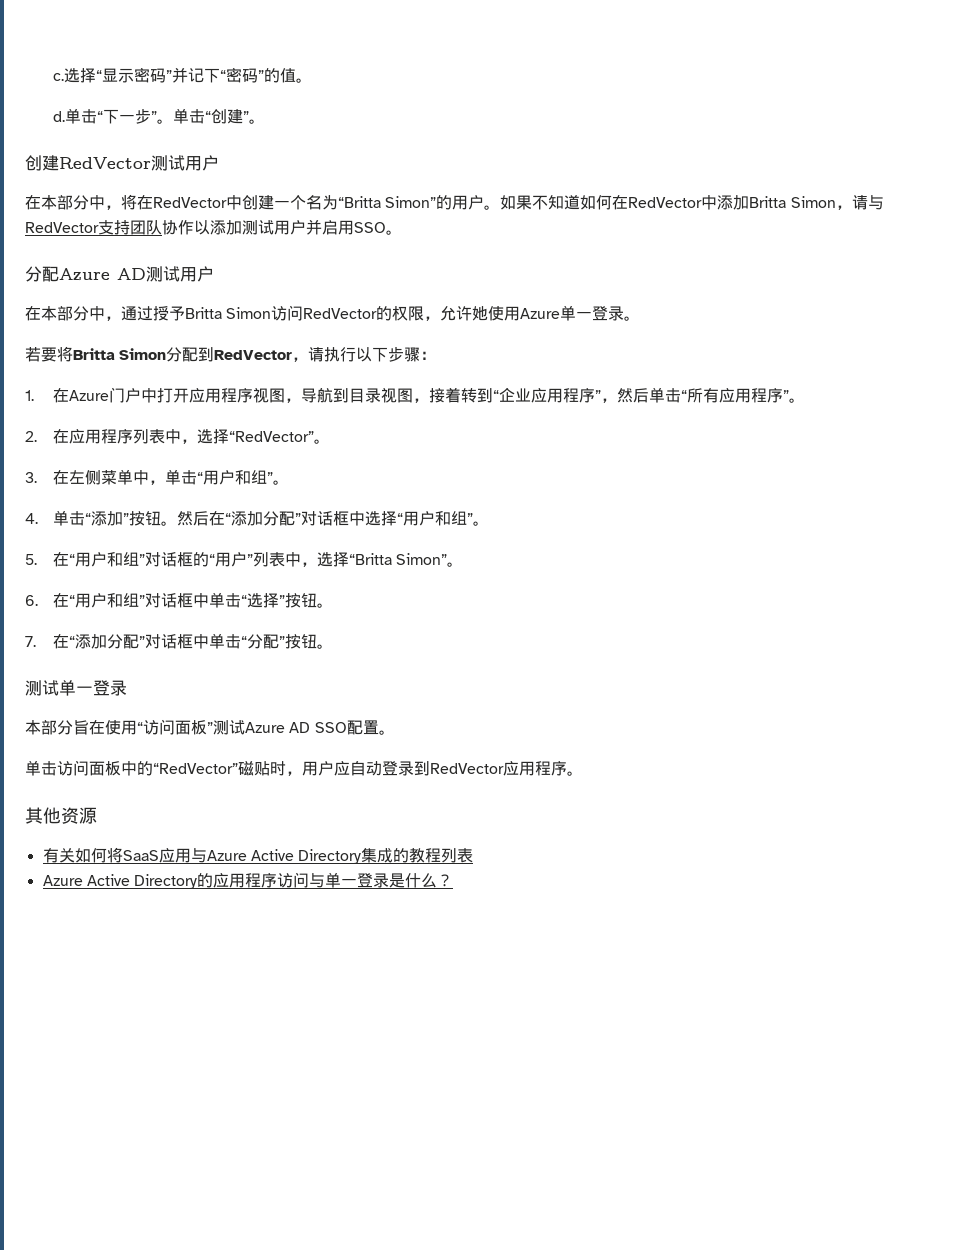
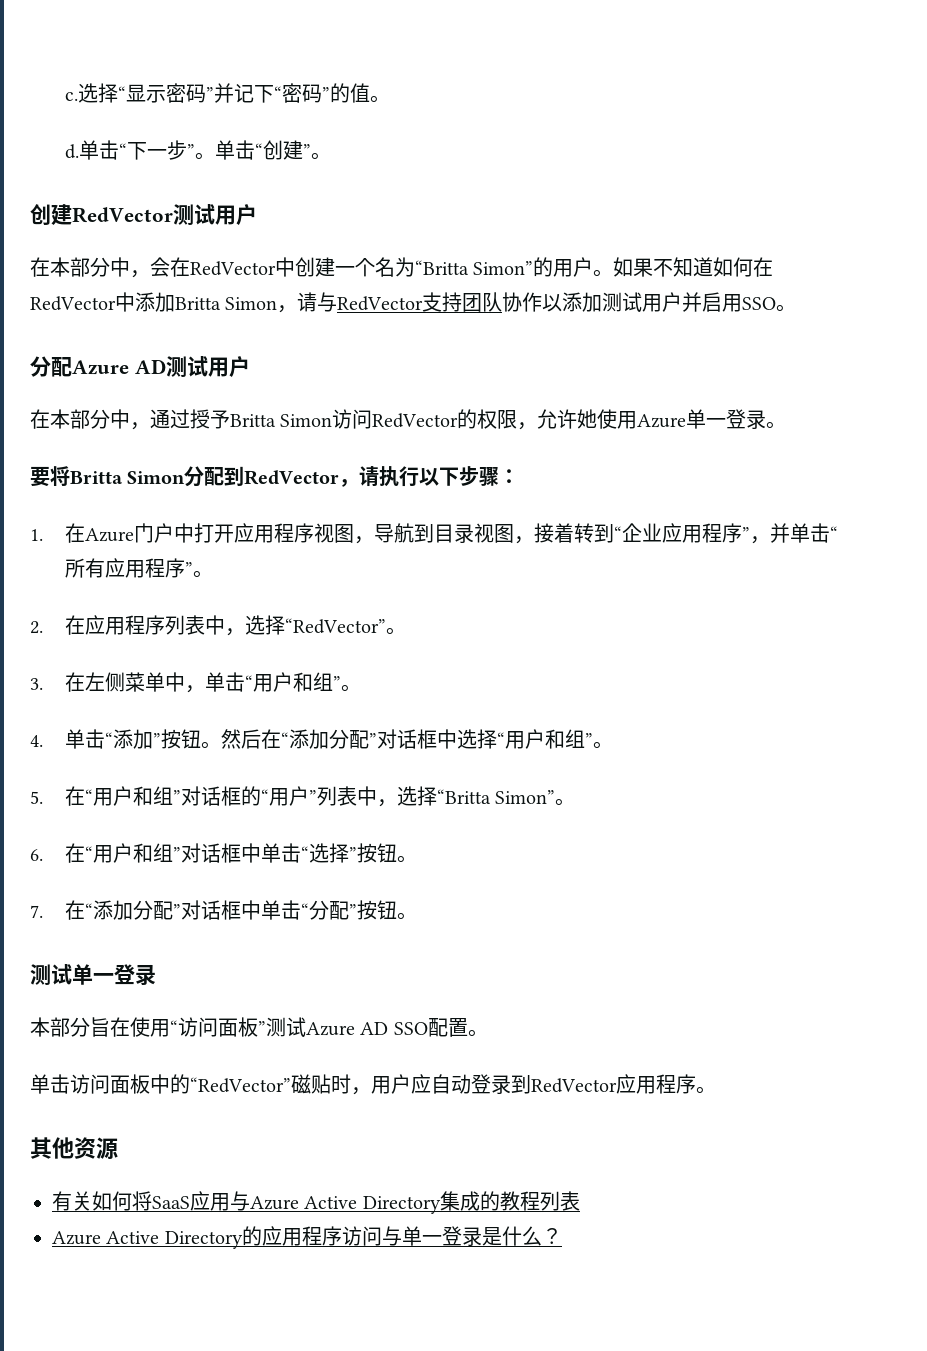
[121,194,137,210] 将 -> [150,257,170,277] 会
[25,347,41,362] 若 -> (787, 425) none
[616,388,649,403] 然后 -> [769,523,790,543] 并

